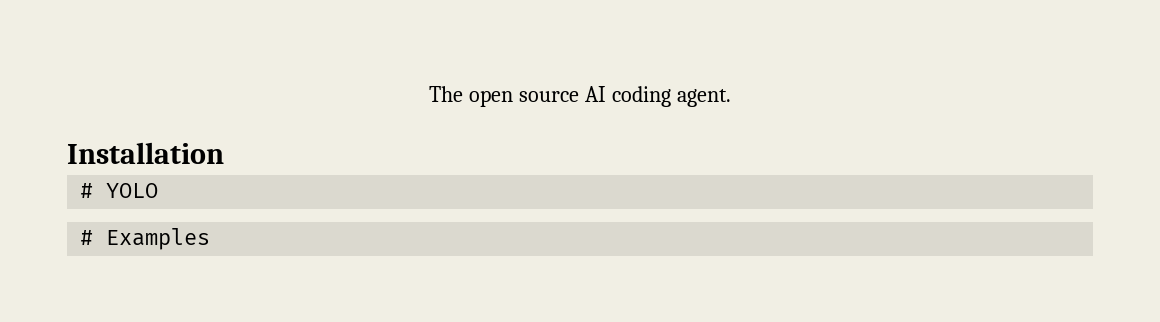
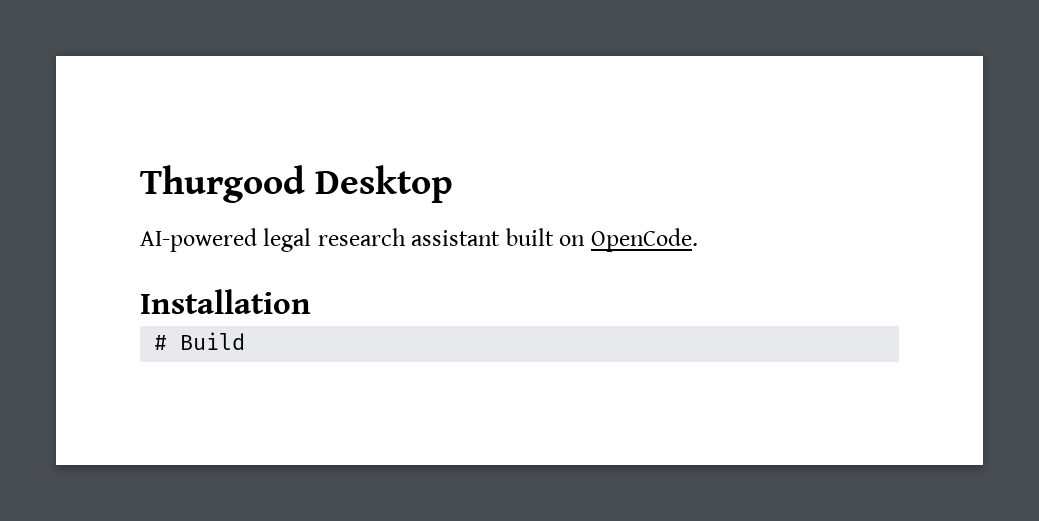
[429,86,731,107] The open source AI coding agent. -> [140,165,454,203] [140,228,698,252] Thurgood Desktop // AI-powered legal research assistant built on OpenCode.
[106,183,159,198] [80,228,211,250] YOLO // # Examples -> [180,332,246,350] Build

